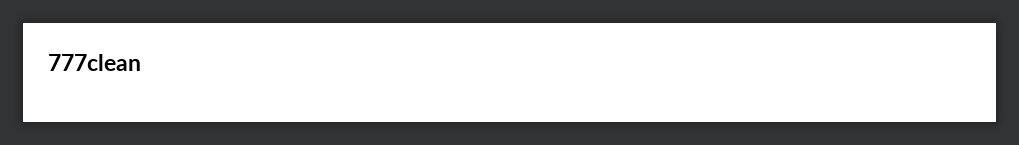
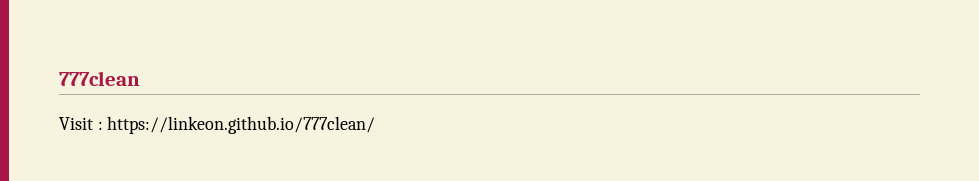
(141, 62) none -> [59,116,376,134] // Visit : https://linkeon.github.io/777clean/

